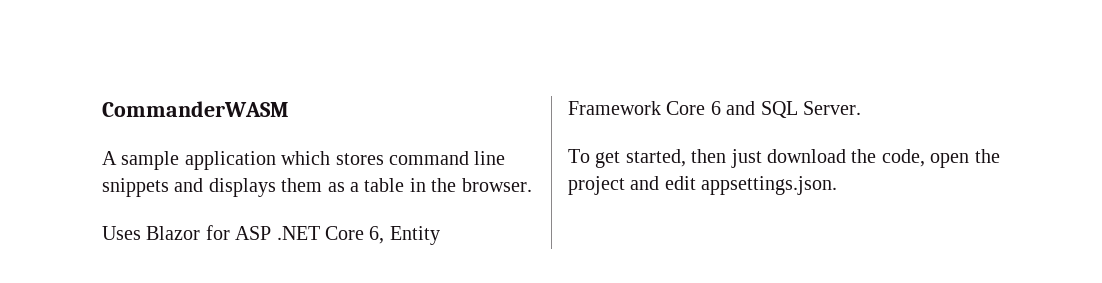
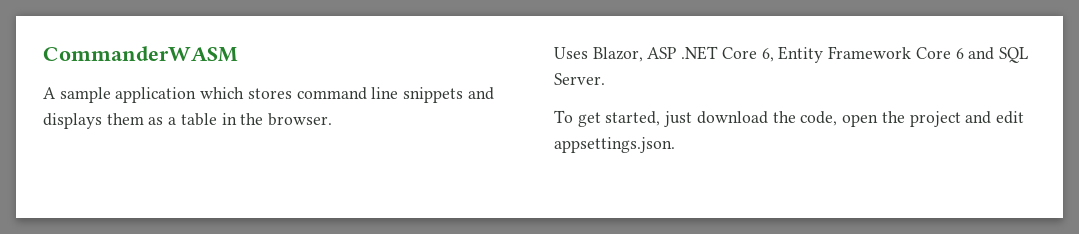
[146,225,230,240] Blazor for -> [592,47,643,62] Blazor,
[691,149,727,163] then -> (661, 118) none

